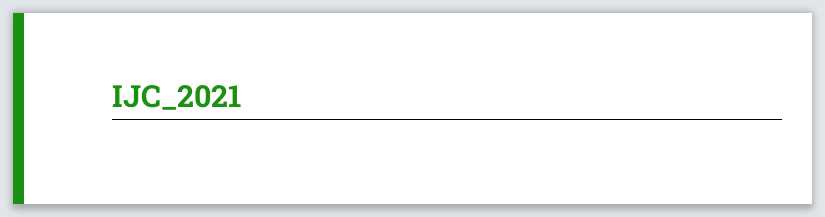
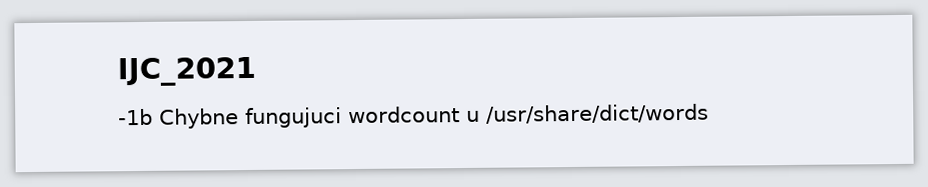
(241, 97) none -> [118,103,709,129] // -1b Chybne fungujuci wordcount u /usr/share/dict/words

